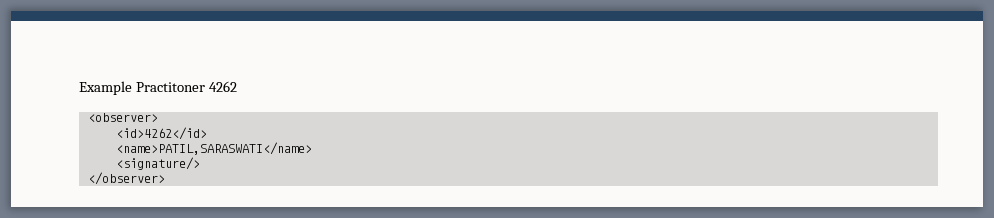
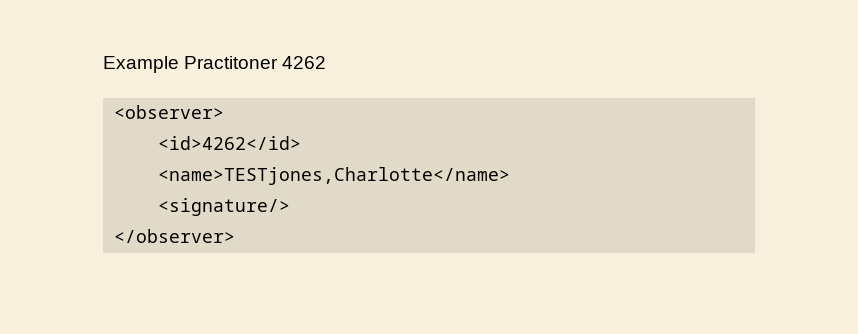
[115,142,312,155] <name>PATIL,SARASWATI</name> -> [158,167,511,185] <name>TESTjones,Charlotte</name>

